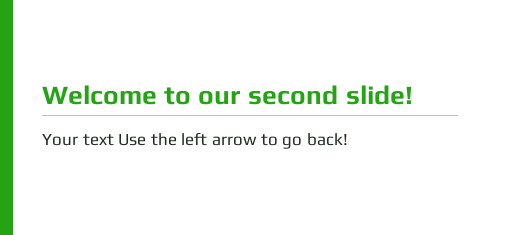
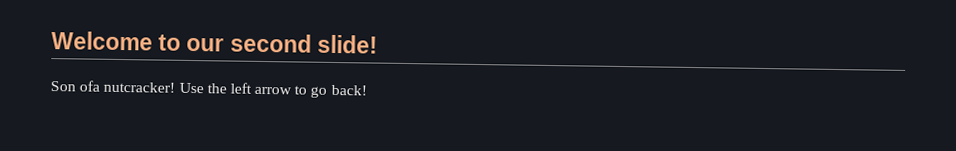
[42,133,114,146] Your text -> [50,80,176,93] Son ofa nutcracker!

